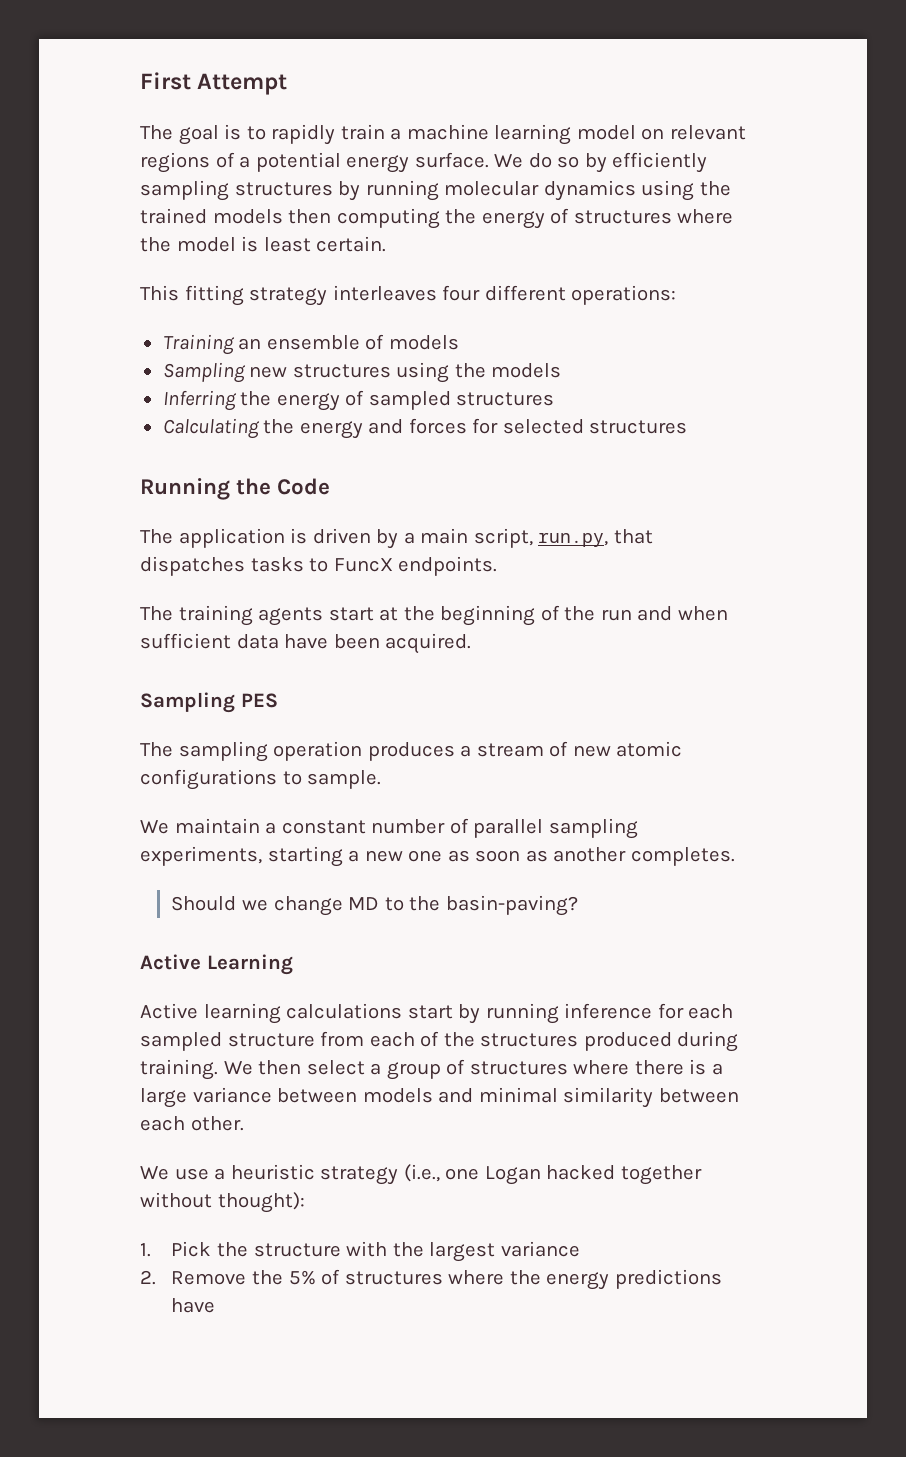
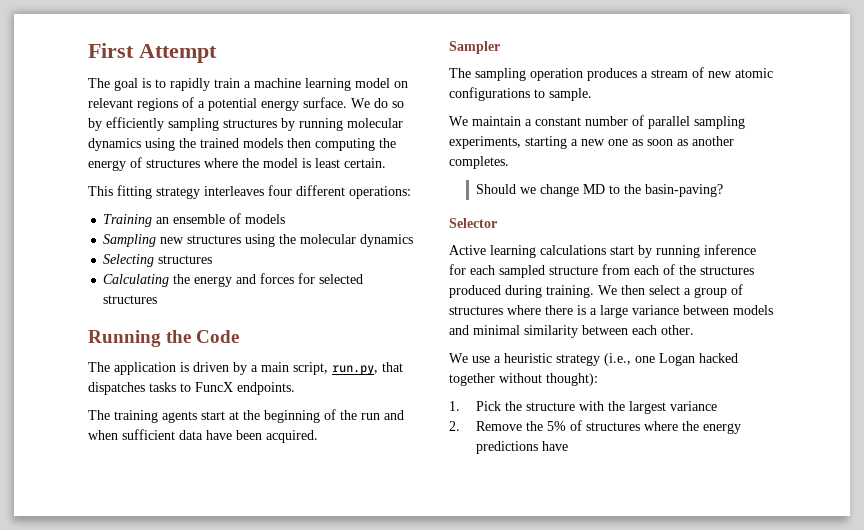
[491,363,562,378] [162,390,451,411] models // Inferring the energy of sampled -> [300,234,414,247] [103,254,155,267] molecular dynamics // Selecting
[140,692,278,713] Sampling PES -> [449,41,500,54] Sampler
[140,954,293,975] Active Learning -> [449,218,497,228] Selector

